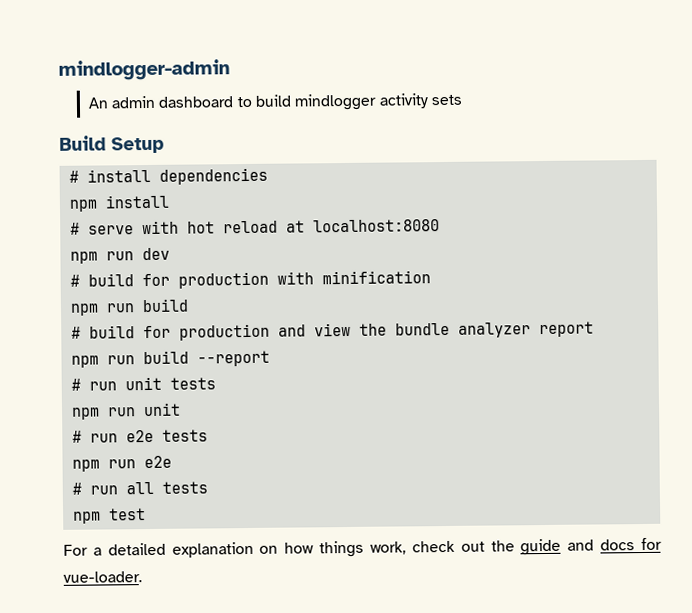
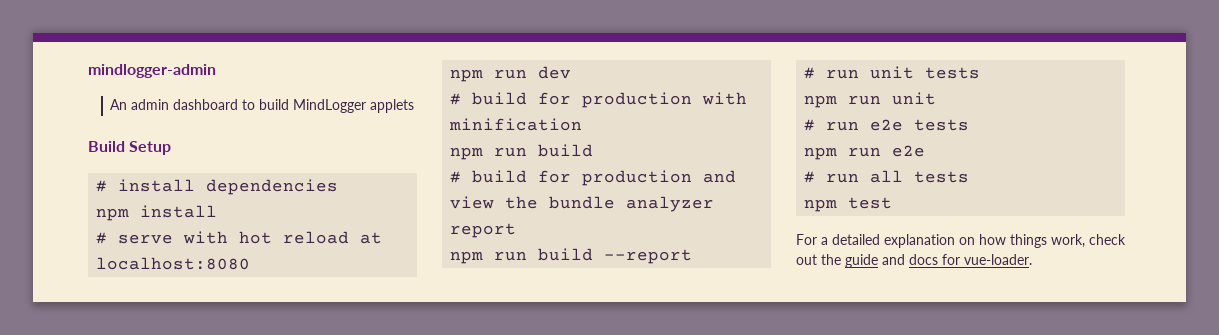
[294,93,462,111] mindlogger activity sets -> [293,99,415,113] MindLogger applets

